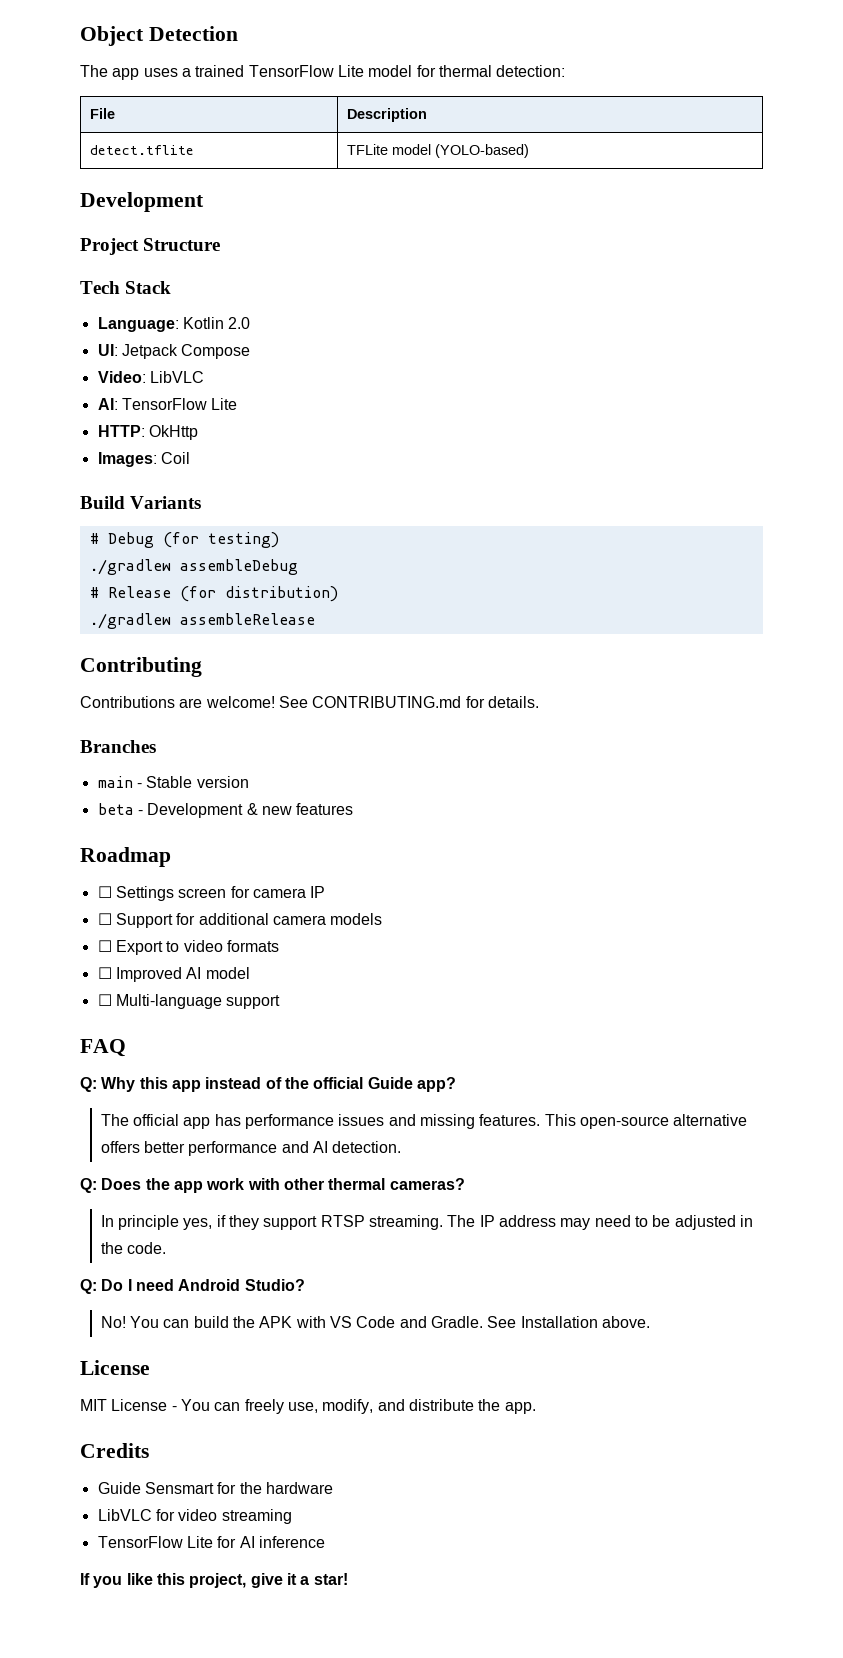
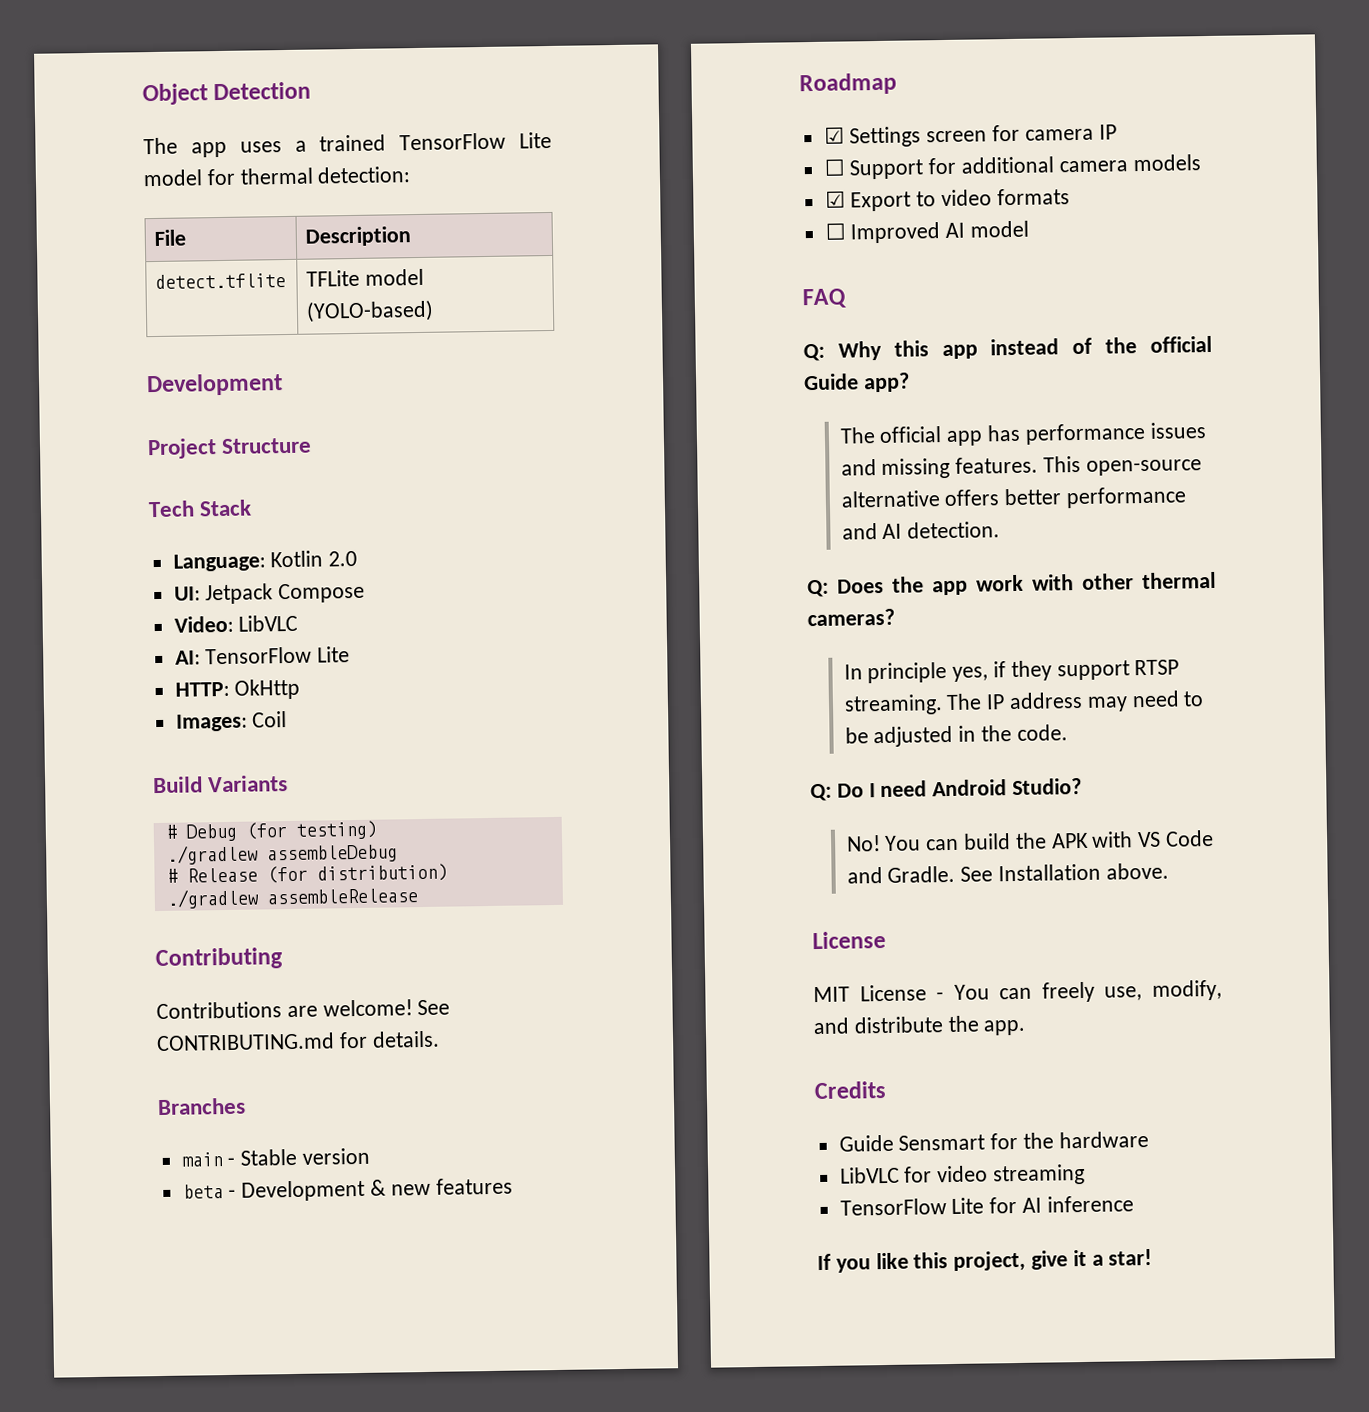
[97,886,112,898] ☐ -> [823,126,845,144] ☑
[97,940,112,952] ☐ -> [824,190,846,208] ☑
[97,994,281,1009] // ☐ Multi-language support -> (1030, 229) none

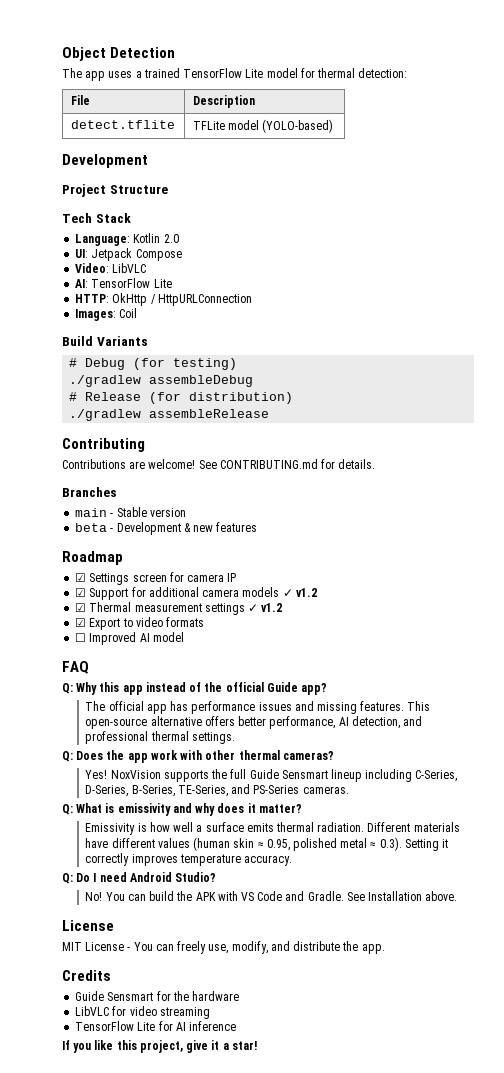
(301, 689) none -> [150,294,252,306] / HttpURLConnection
[823,158,845,176] ☐ -> [75,588,87,597] ☑
(1201, 163) none -> [282,588,317,597] [75,602,283,615] ✓ v1.2 // ☑ Thermal measurement settings ✓ v1.2
[1065,486,1187,509] [841,521,1001,540] performance and AI detection. -> [269,716,423,729] [85,731,235,744] performance, AI detection, and professional thermal settings.
[843,659,1180,684] [843,690,1205,716] [844,724,1068,748] In principle yes, if they support RTSP streaming. The IP address may need to be adjusted in the code. -> [85,769,458,782] [85,784,349,797] [62,803,302,816] [85,822,460,835] [85,837,449,851] [85,853,293,866] Yes! NoxVision supports the full Guide Sensmart lineup including C-Series, D-Series, B-Series, TE-Series, and PS-Series cameras. // Q: What is emissivity and why does it matter? // Emissivity is how well a surface emits thermal radiation. Different materials have different values (human skin ≈ 0.95, polished metal ≈ 0.3). Setting it correctly improves temperature accuracy.

